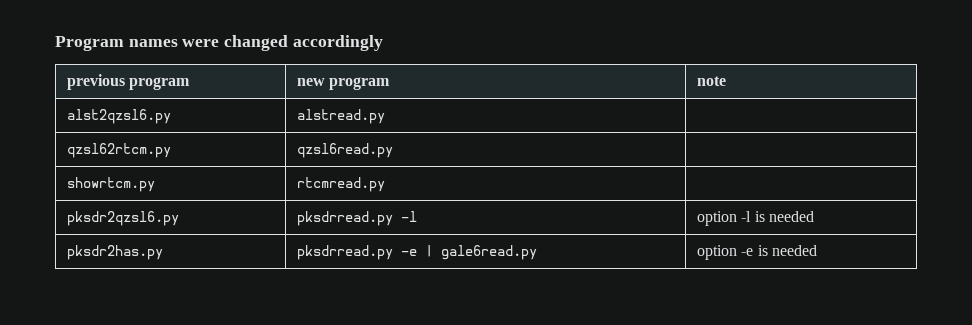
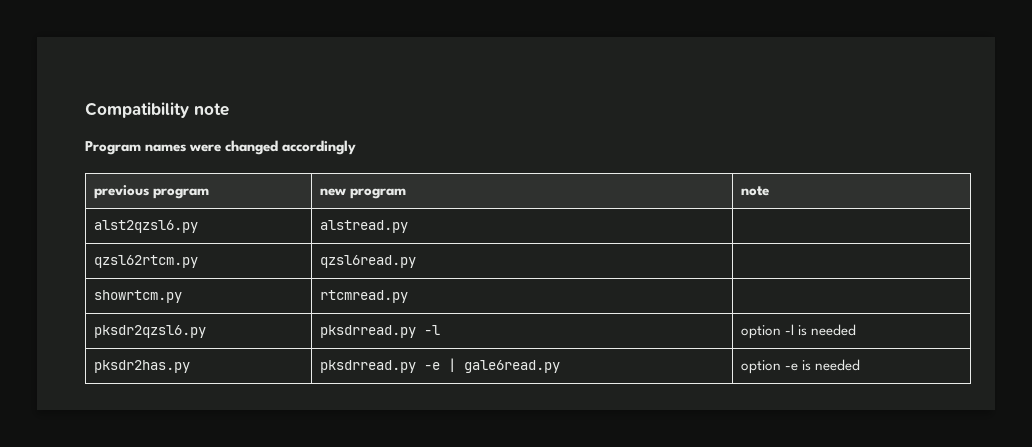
(55, 43) none -> [85,102,229,118] Compatibility note //

